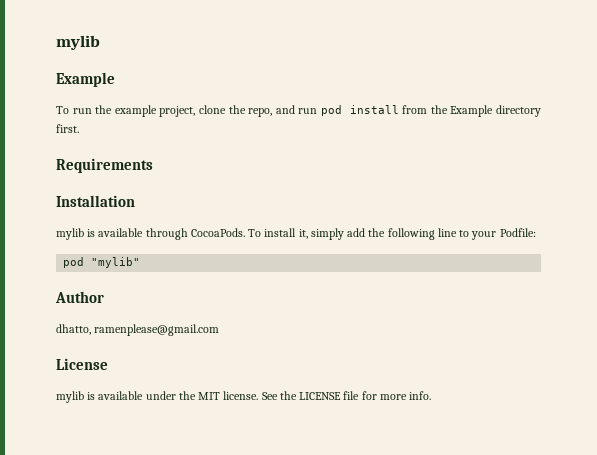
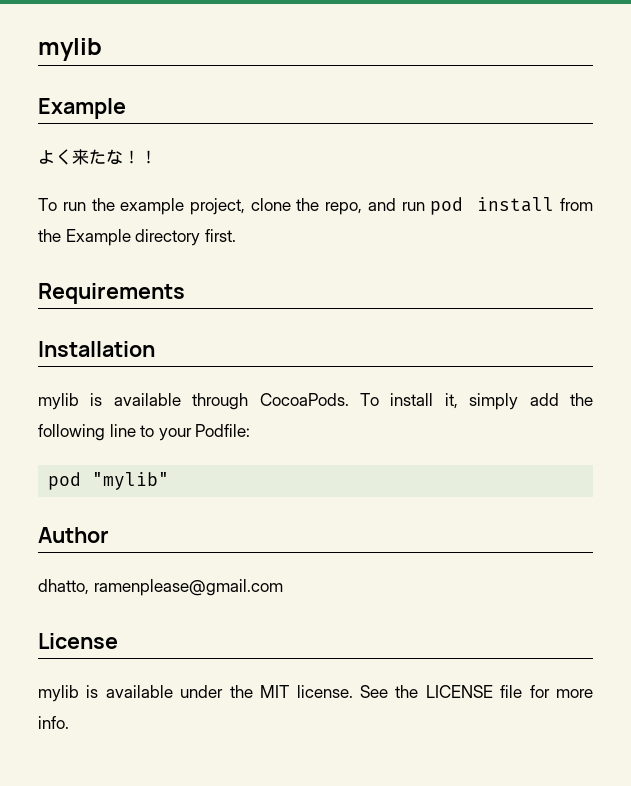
(115, 79) none -> [38,149,157,165] // よく来たな！！

